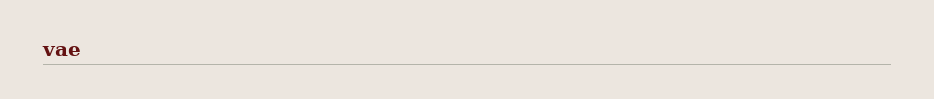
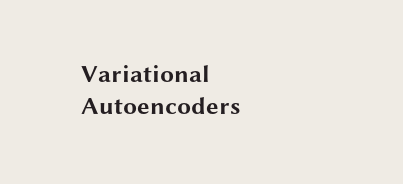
[42,46,81,56] vae -> [81,65,210,82] [81,97,240,114] Variational Autoencoders

